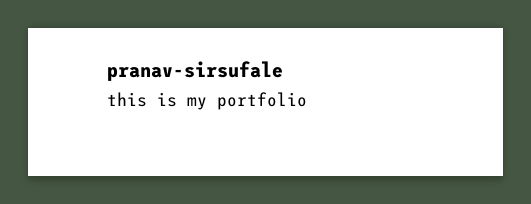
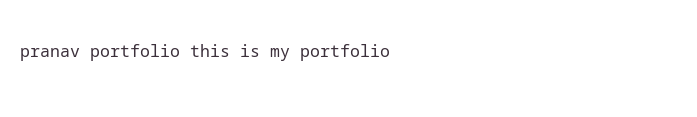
[107,61,283,81] pranav-sirsufale // -> [20,44,180,61] pranav portfolio

